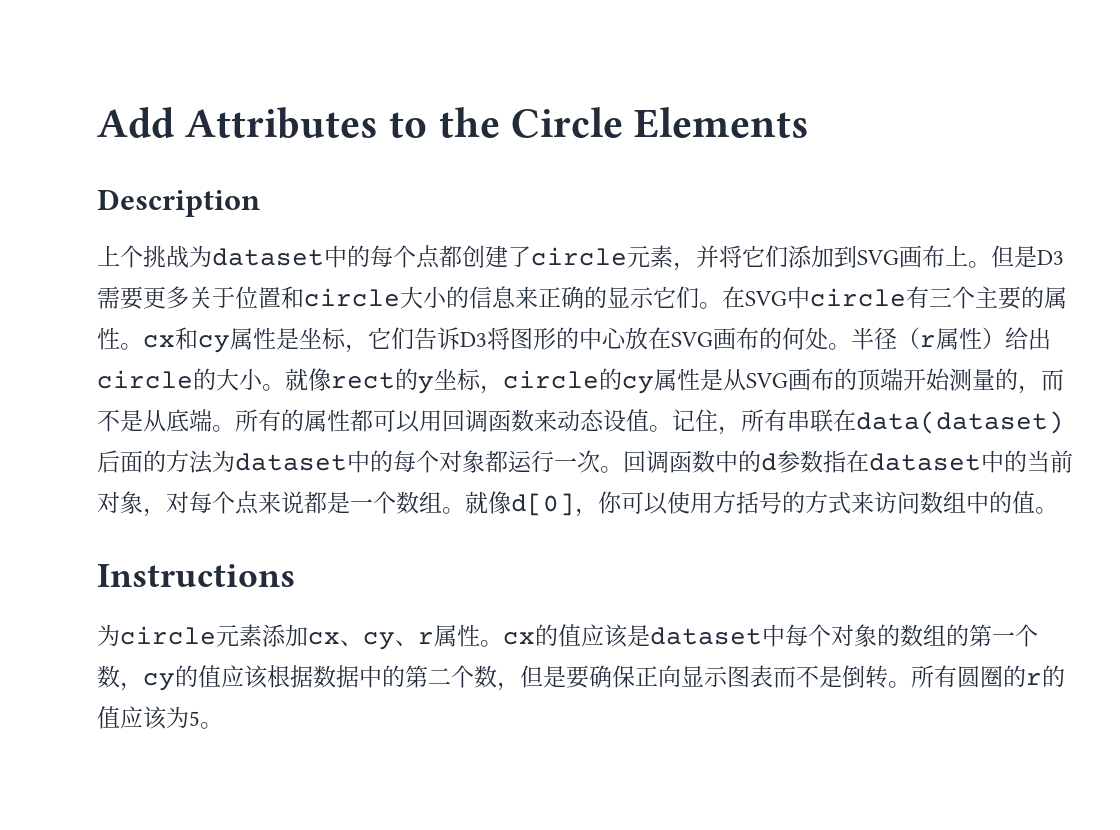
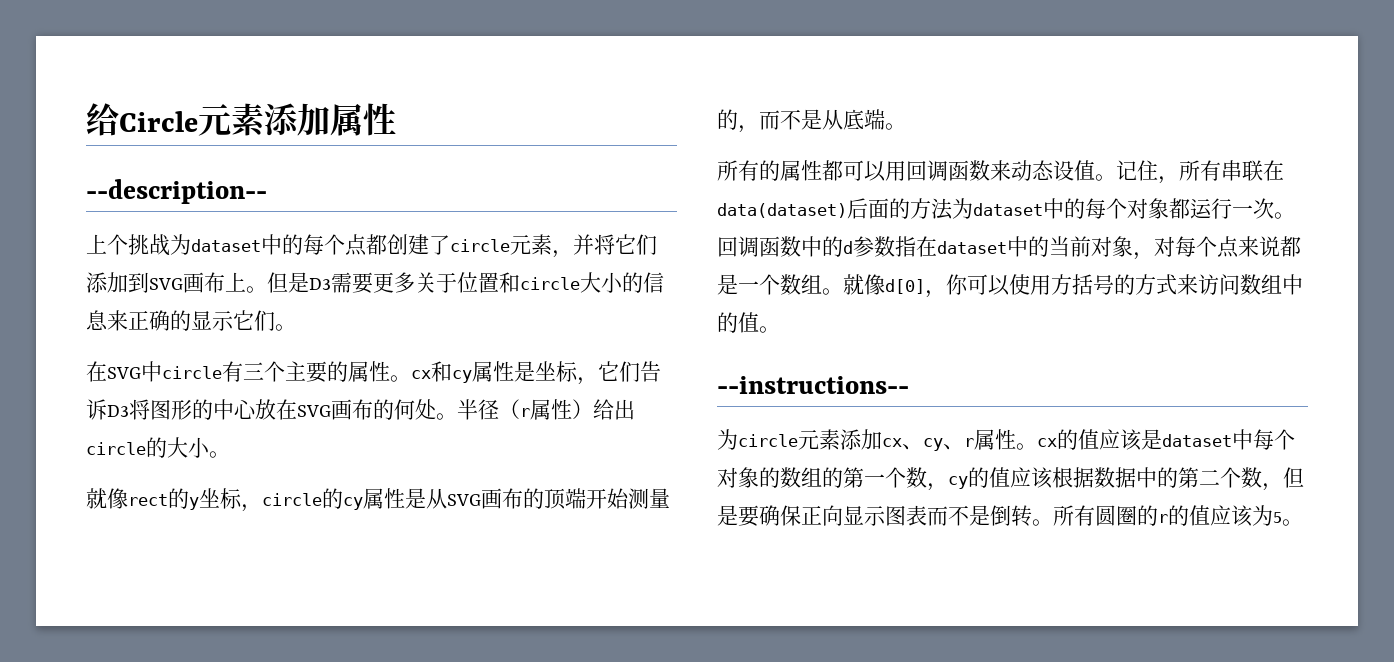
[97,107,810,139] [97,189,260,217] Add Attributes to the Circle Elements // Description -> [86,103,396,136] [86,179,267,204] 给Circle元素添加属性 // --description--
(722, 305) none -> (296, 327) //
(285, 387) none -> (230, 454) //
(235, 428) none -> (906, 126) //
[97,564,295,587] Instructions -> [717,376,909,394] --instructions--

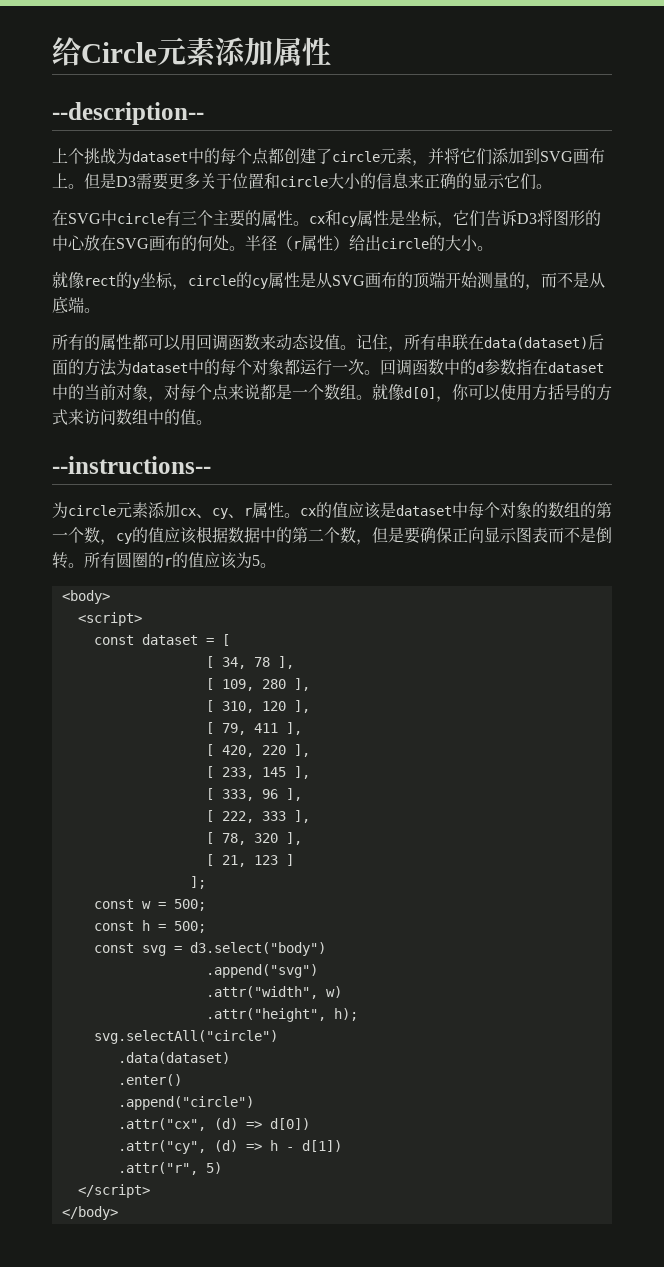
(1303, 522) none -> [61,590,110,604] [77,612,142,626] [93,634,230,646] [205,656,294,669] [205,678,310,691] [205,700,310,713] [205,722,302,735] [205,744,310,757] [205,766,310,779] [205,788,302,801] [205,810,310,823] [205,832,302,845] [205,854,294,867] [189,876,206,889] [93,899,206,911] [93,920,206,933] [93,942,326,956] [205,964,318,978] [205,986,342,999] [205,1008,358,1022] [93,1030,278,1044] [117,1052,230,1064] [117,1074,182,1086] [117,1096,254,1110] [117,1118,310,1131] [117,1140,342,1154] [117,1162,222,1175] [77,1184,150,1198] [61,1206,118,1220] // <body> // <script> // const dataset = [ // [ 34, 78 ], // [ 109, 280 ], // [ 310, 120 ], // [ 79, 411 ], // [ 420, 220 ], // [ 233, 145 ], // [ 333, 96 ], // [ 222, 333 ], // [ 78, 320 ], // [ 21, 123 ] // ]; // const w = 500; // const h = 500; // const svg = d3.select("body") // .append("svg") // .attr("width", w) // .attr("height", h); // svg.selectAll("circle") // .data(dataset) // .enter() // .append("circle") // .attr("cx", (d) => d[0]) // .attr("cy", (d) => h - d[1]) // .attr("r", 5) // </script> // </body>

